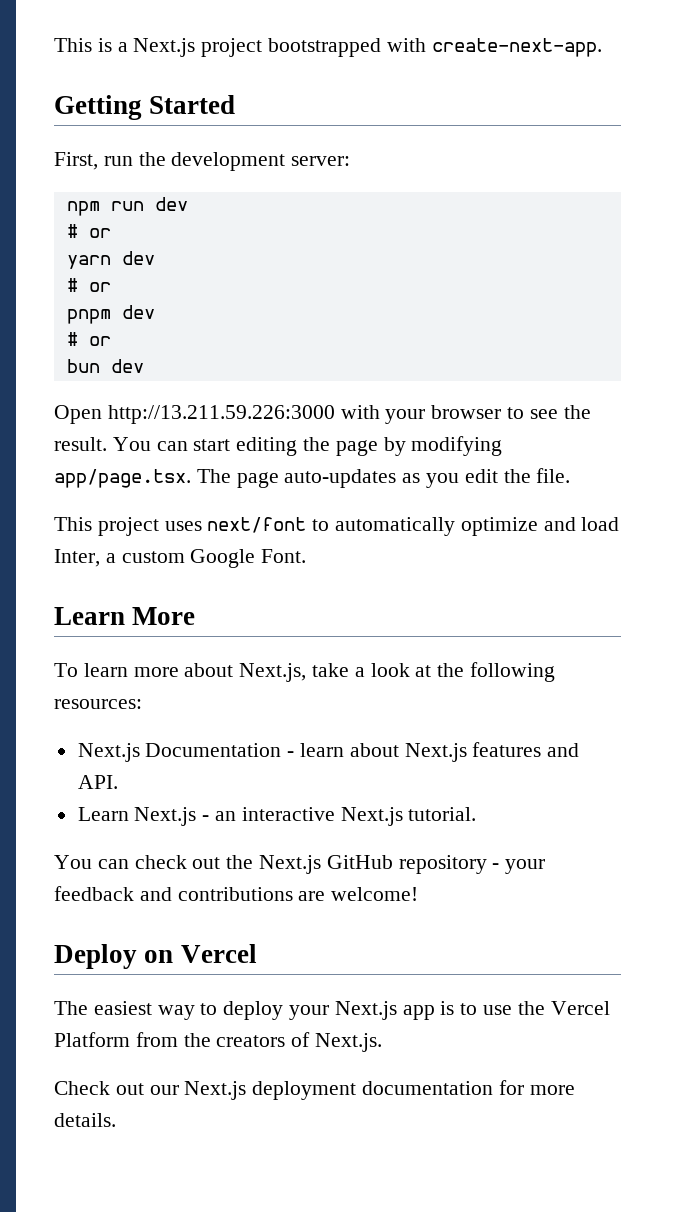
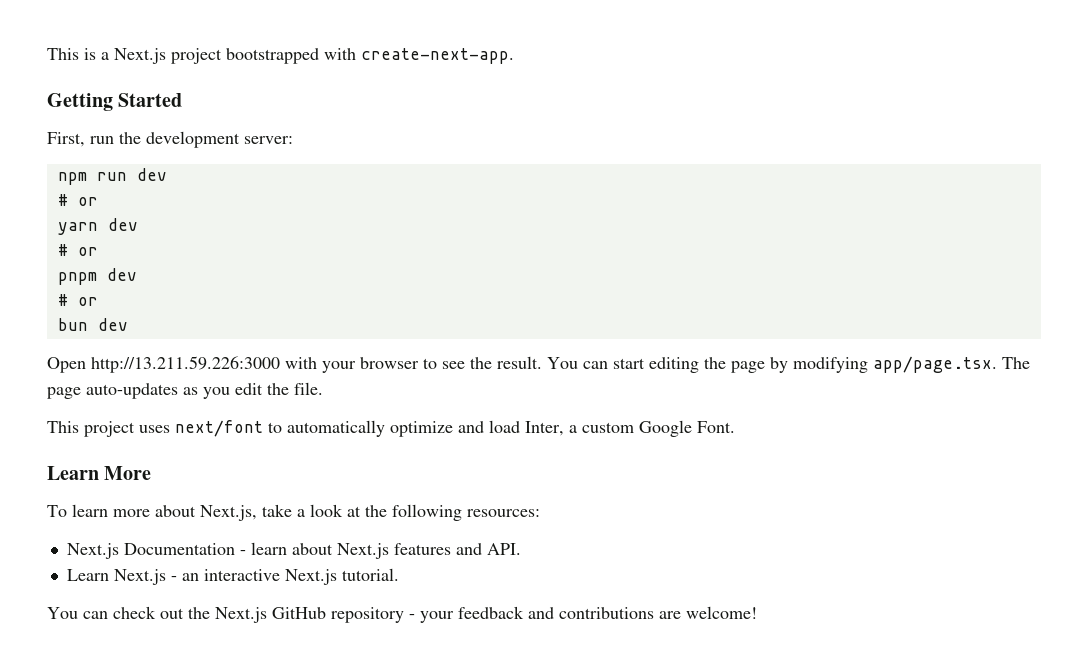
[54,944,257,969] [54,1001,610,1020] [54,1032,383,1052] [54,1080,575,1100] [54,1113,116,1127] // Deploy on Vercel // The easiest way to deploy your Next.js app is to use the Vercel Platform from the creators of Next.js. // Check out our Next.js deployment documentation for more details. -> (757, 612) none

